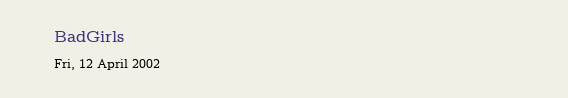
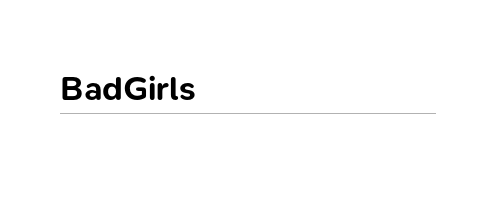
[54,59,160,70] // Fri, 12 April 2002 -> (196, 88) none

